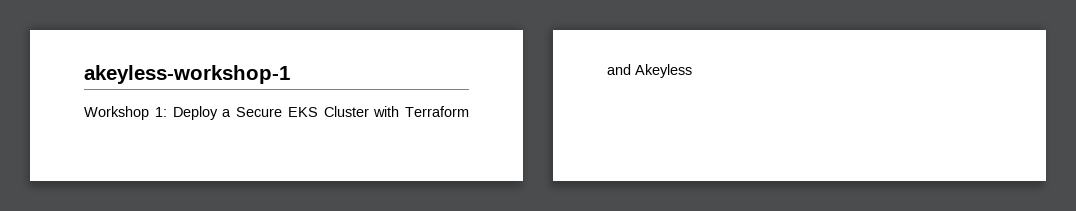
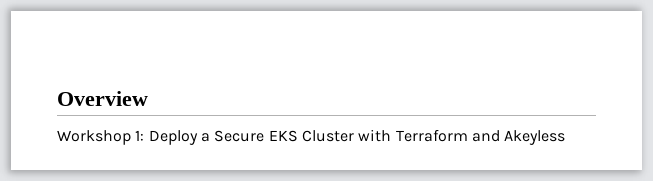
[84,65,290,84] akeyless-workshop-1 -> [57,91,148,106] Overview

